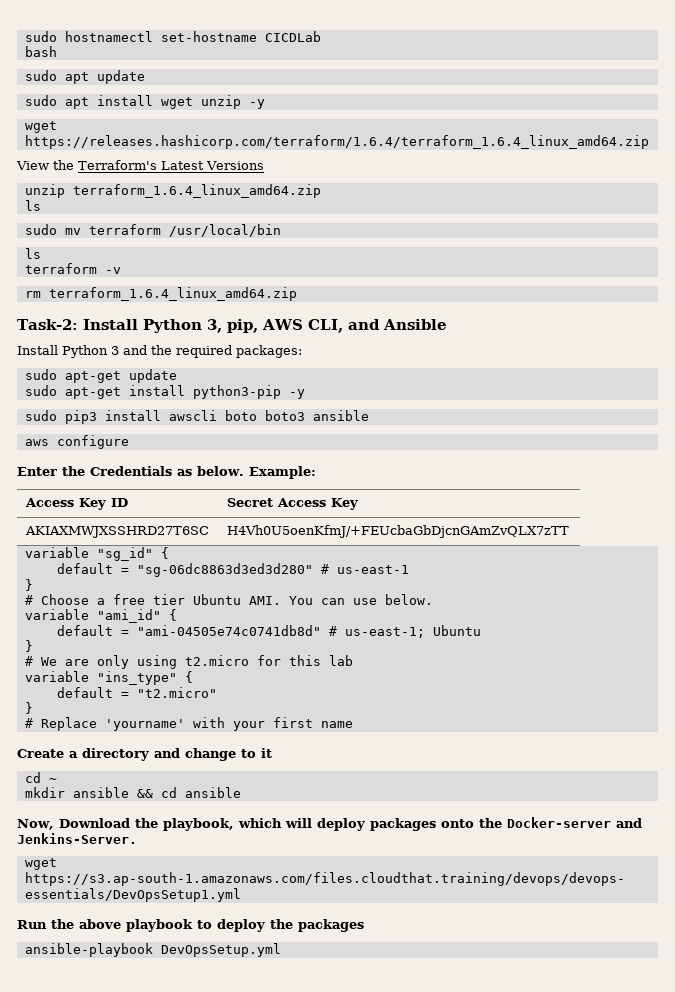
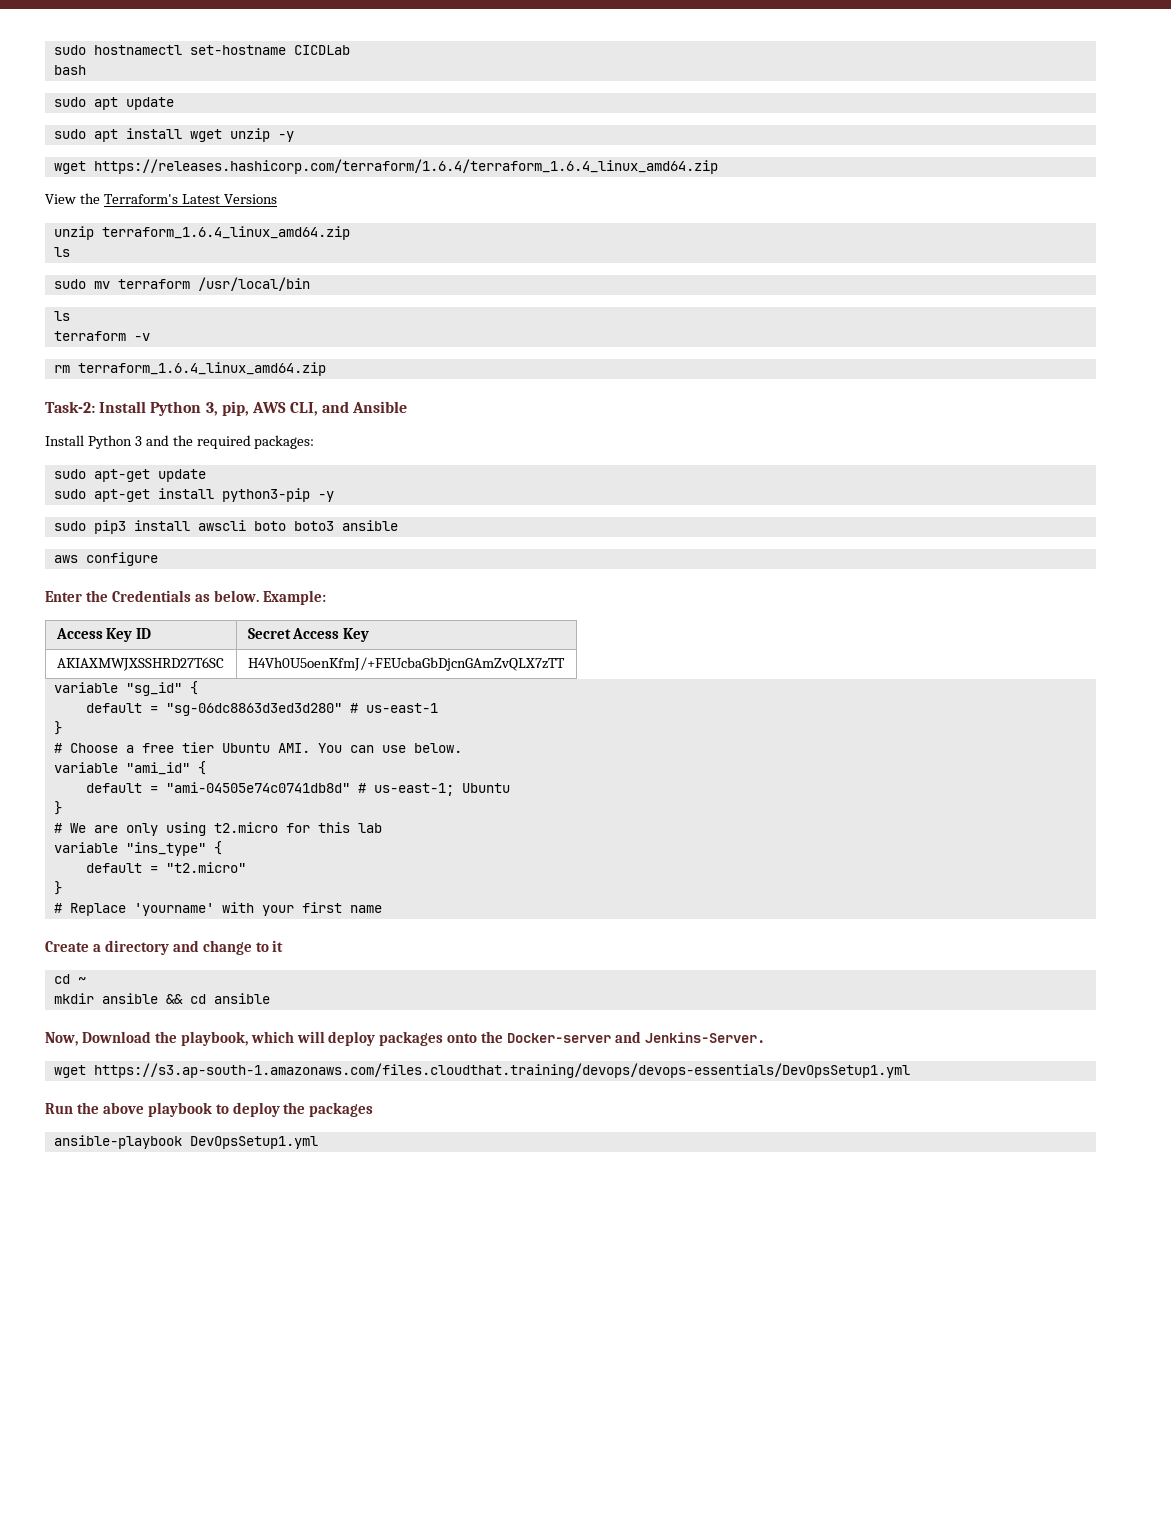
[160,943,281,957] DevOpsSetup.yml -> [189,1136,318,1149] DevOpsSetup1.yml

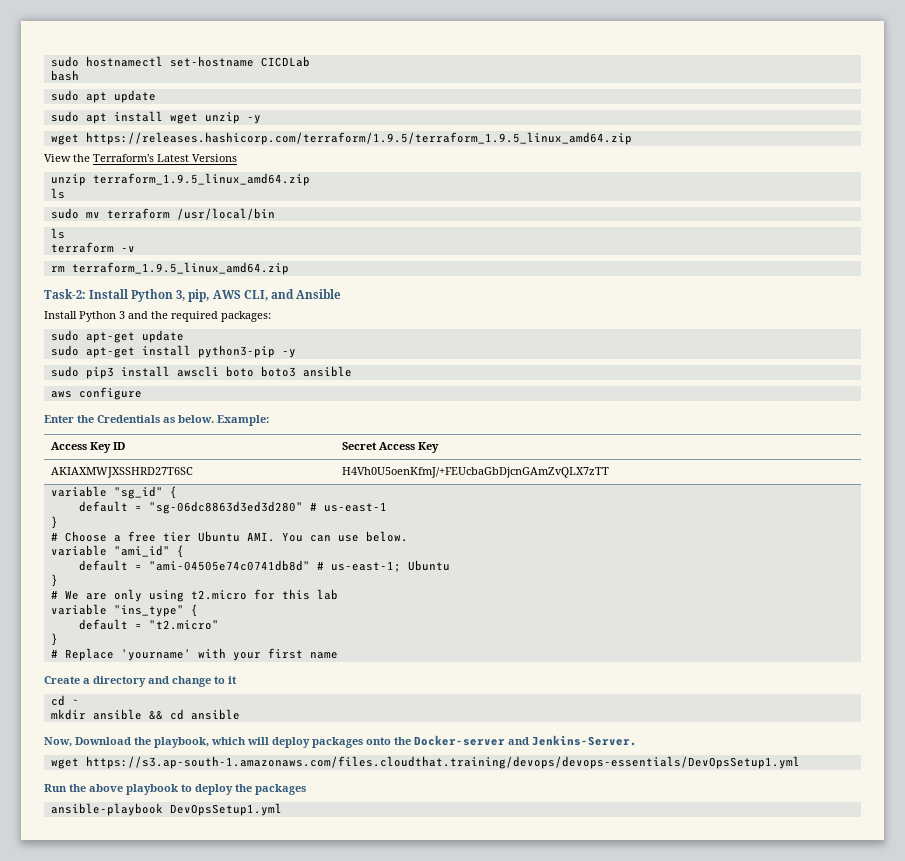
[93,159,718,174] https://releases.hashicorp.com/terraform/1.6.4/terraform_1.6.4_linux_amd64.zip -> [85,132,632,145] https://releases.hashicorp.com/terraform/1.9.5/terraform_1.9.5_linux_amd64.zip
[101,226,350,240] terraform_1.6.4_linux_amd64.zip -> [92,173,310,186] terraform_1.9.5_linux_amd64.zip
[77,362,326,376] terraform_1.6.4_linux_amd64.zip -> [71,262,289,275] terraform_1.9.5_linux_amd64.zip

